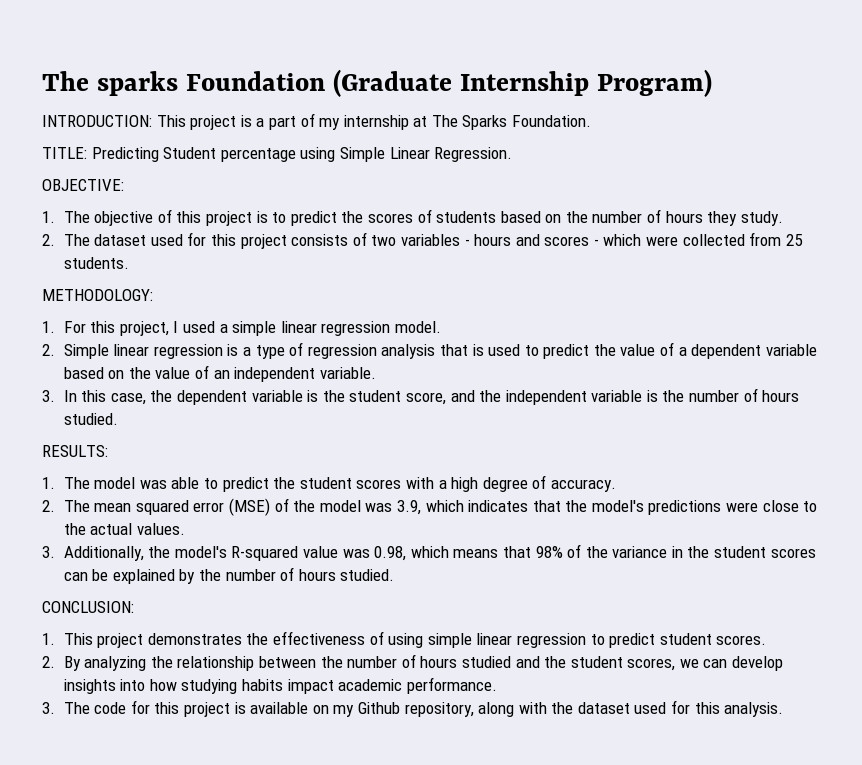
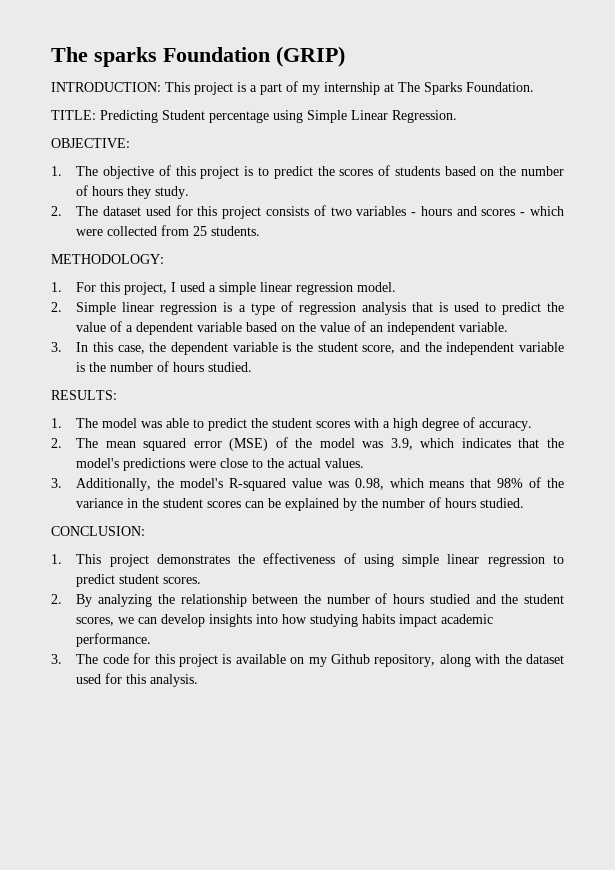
[332,69,712,97] (Graduate Internship Program) -> [276,46,345,67] (GRIP)

